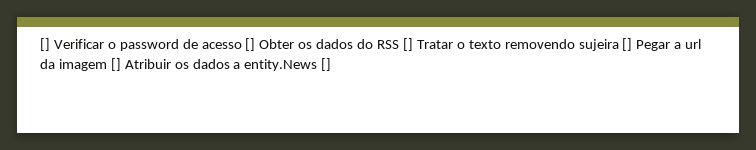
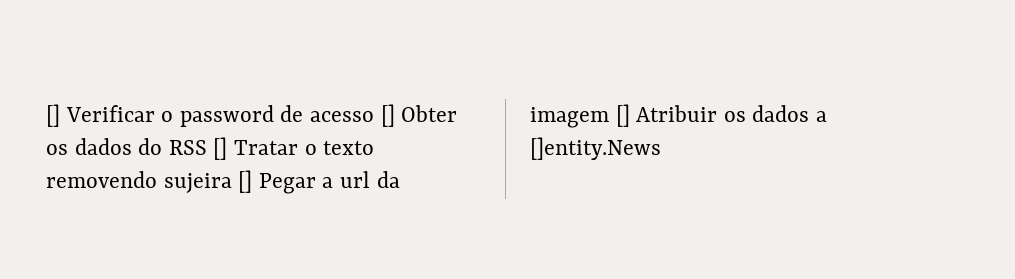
[244,58,332,71] entity.News [] -> [530,137,661,160] []entity.News

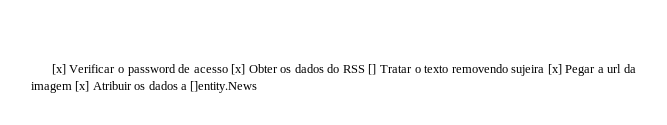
[46,104,60,127] [] -> [51,64,66,75] [x]
[380,104,395,127] [] -> [231,64,246,75] [x]
[238,170,253,193] [] -> [547,64,562,75] [x]
[615,104,630,127] [] -> [75,81,90,92] [x]

